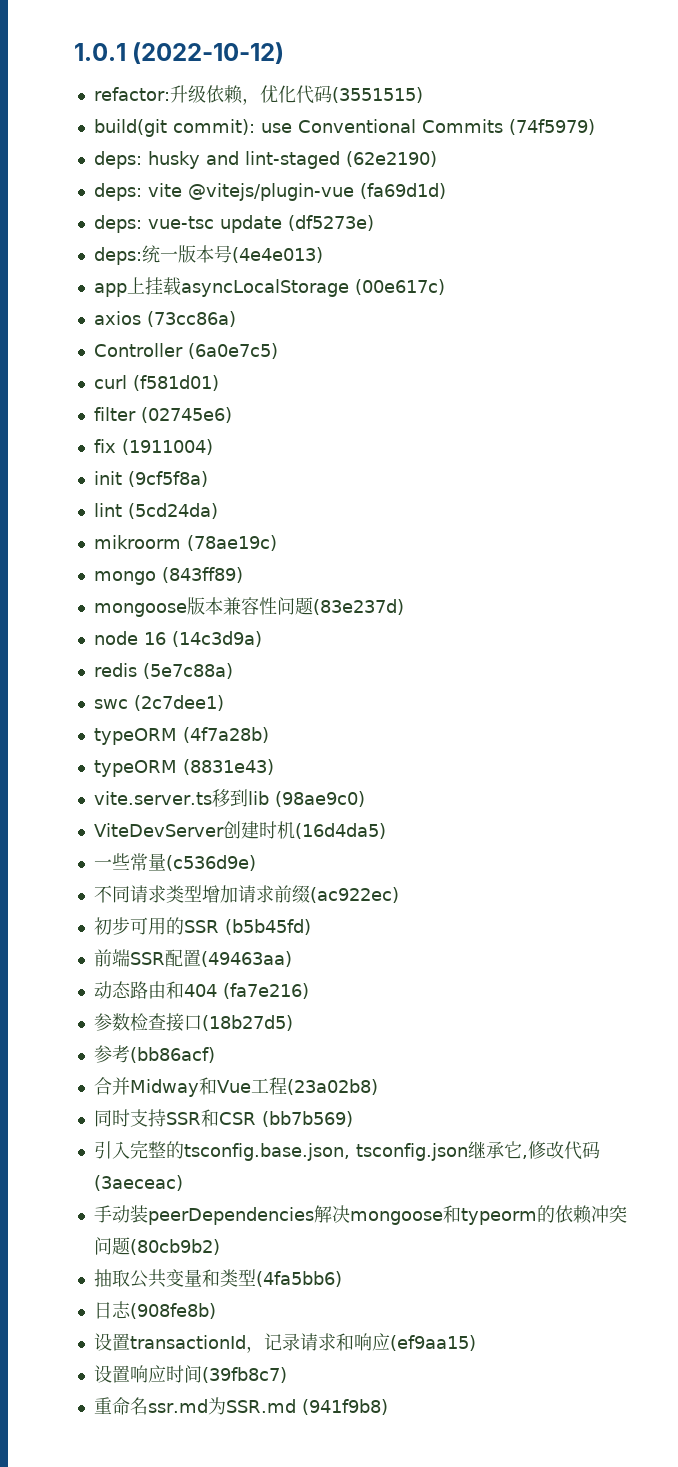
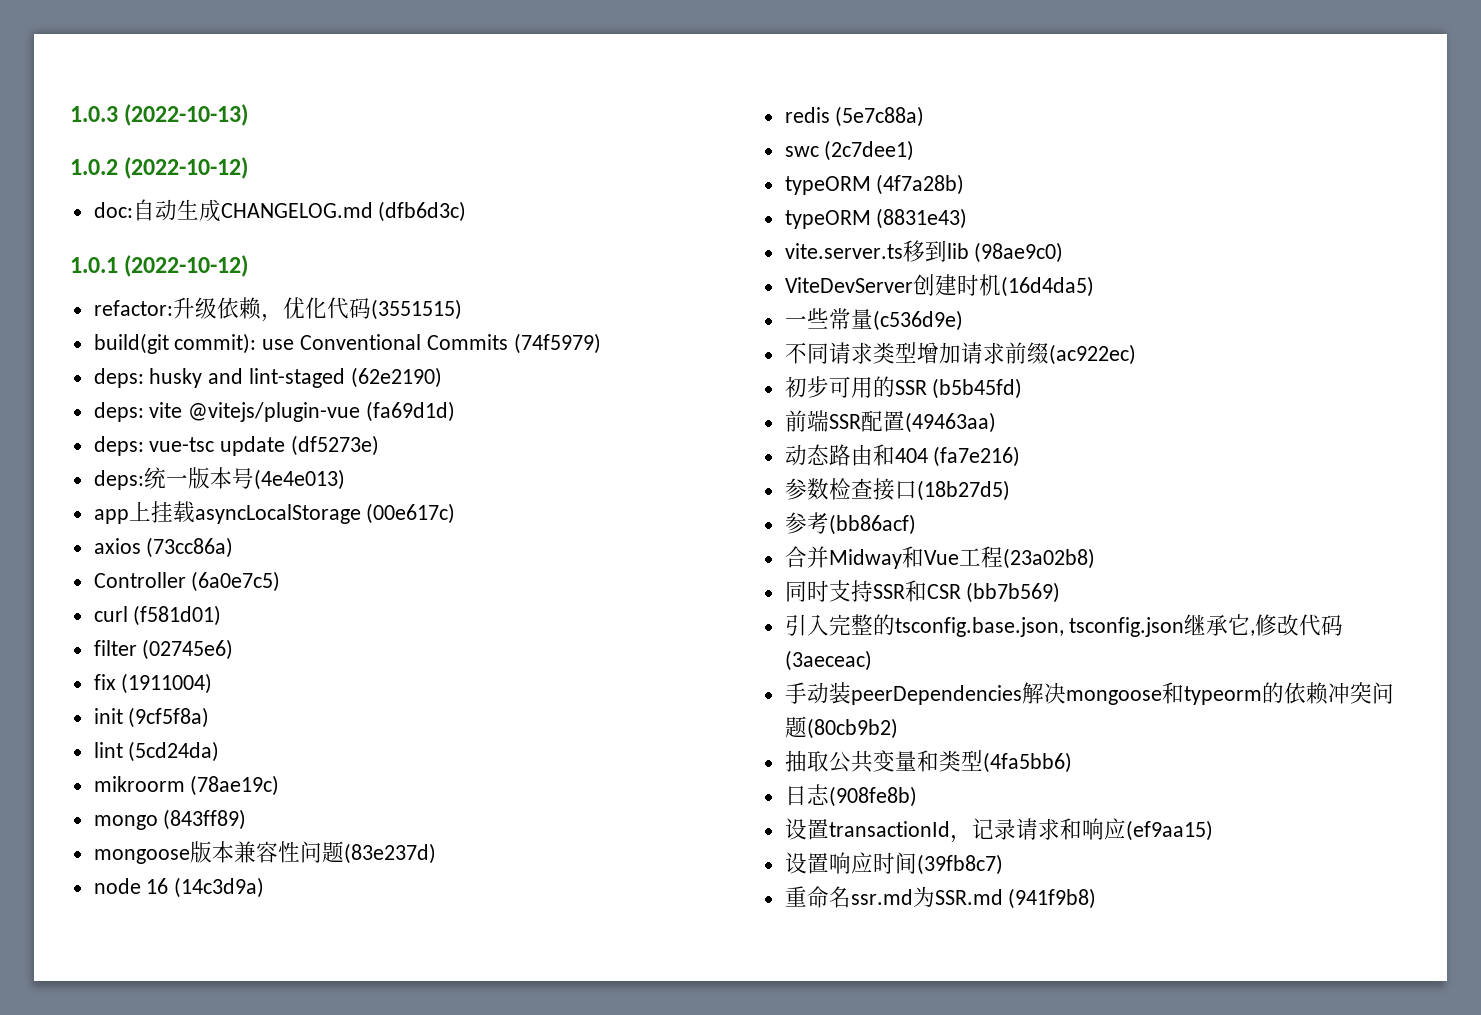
(74, 52) none -> [70,104,249,126] [70,157,249,179] [93,199,467,222] 1.0.3 (2022-10-13) // 1.0.2 (2022-10-12) // doc:自动生成CHANGELOG.md (dfb6d3c) //

